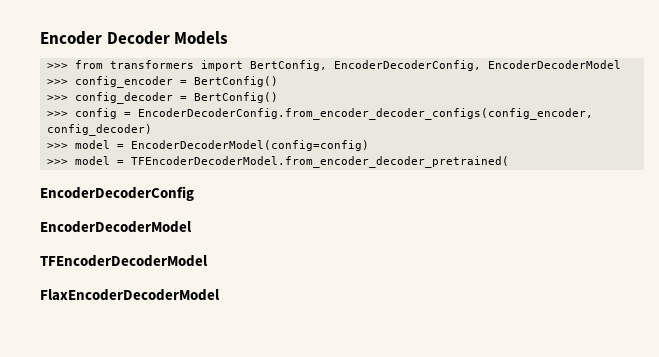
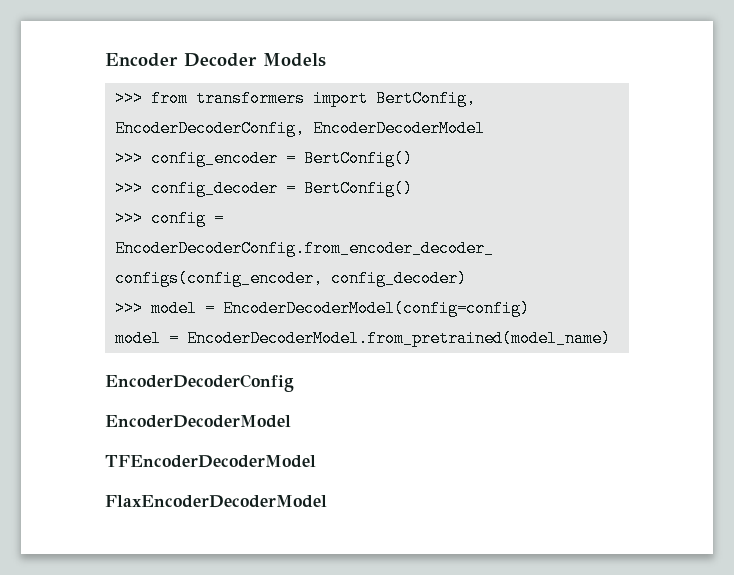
[46,156,509,168] >>> model = TFEncoderDecoderModel.from_encoder_decoder_pretrained( -> [114,330,611,347] model = EncoderDecoderModel.from_pretrained(model_name)

